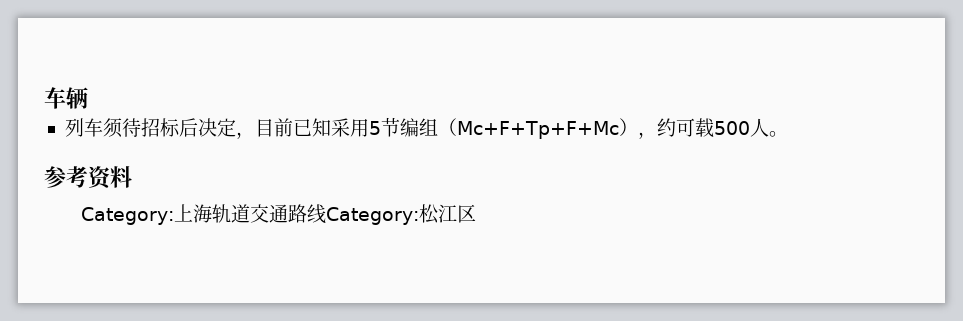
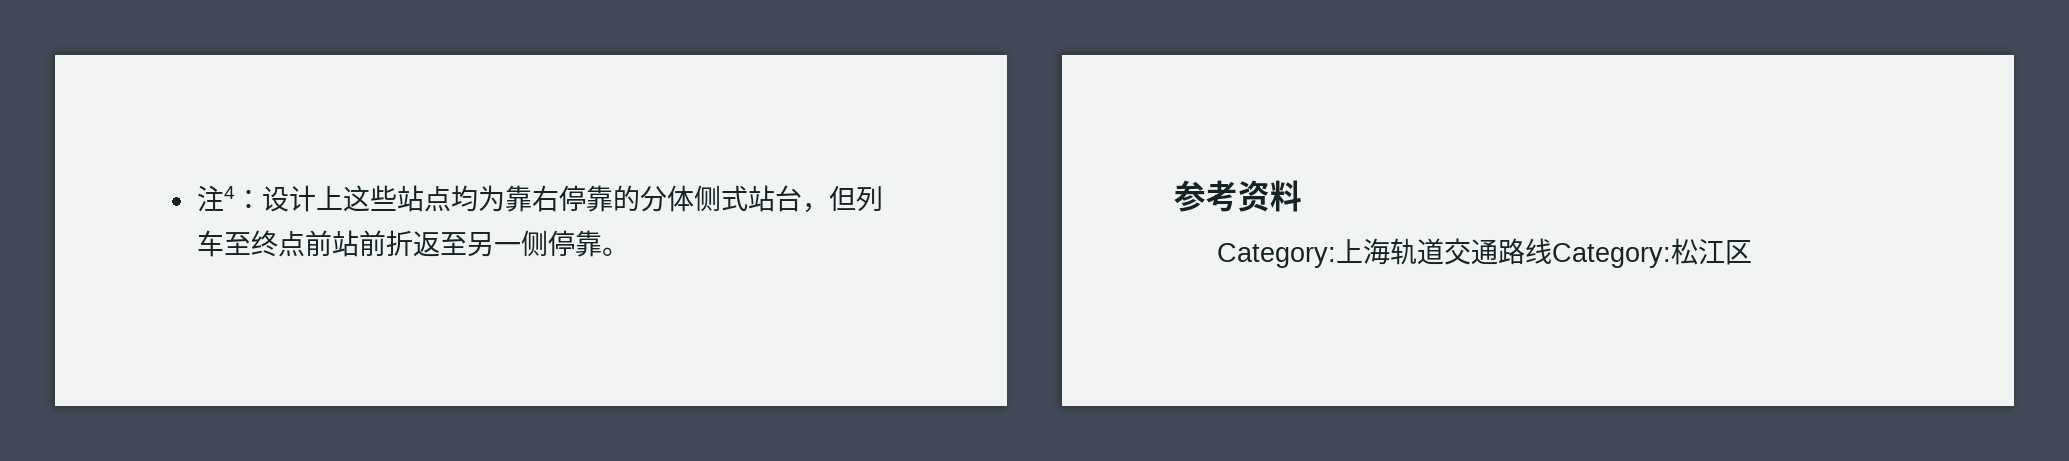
[44,87,88,109] [64,117,769,139] 车辆 // 列车须待招标后决定，目前已知采用5节编组（Mc+F+Tp+F+Mc），约可载500人 -> [196,185,883,213] [196,230,602,257] 注4：设计上这些站点均为靠右停靠的分体侧式站台，但列车至终点前站前折返至另一侧停靠

